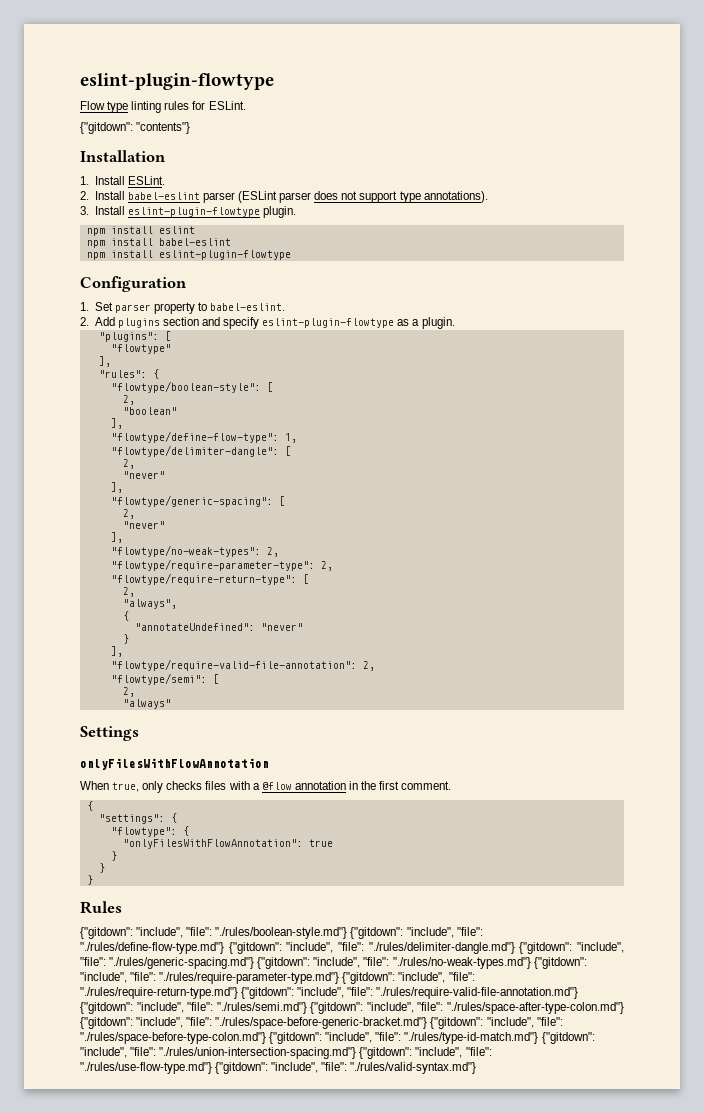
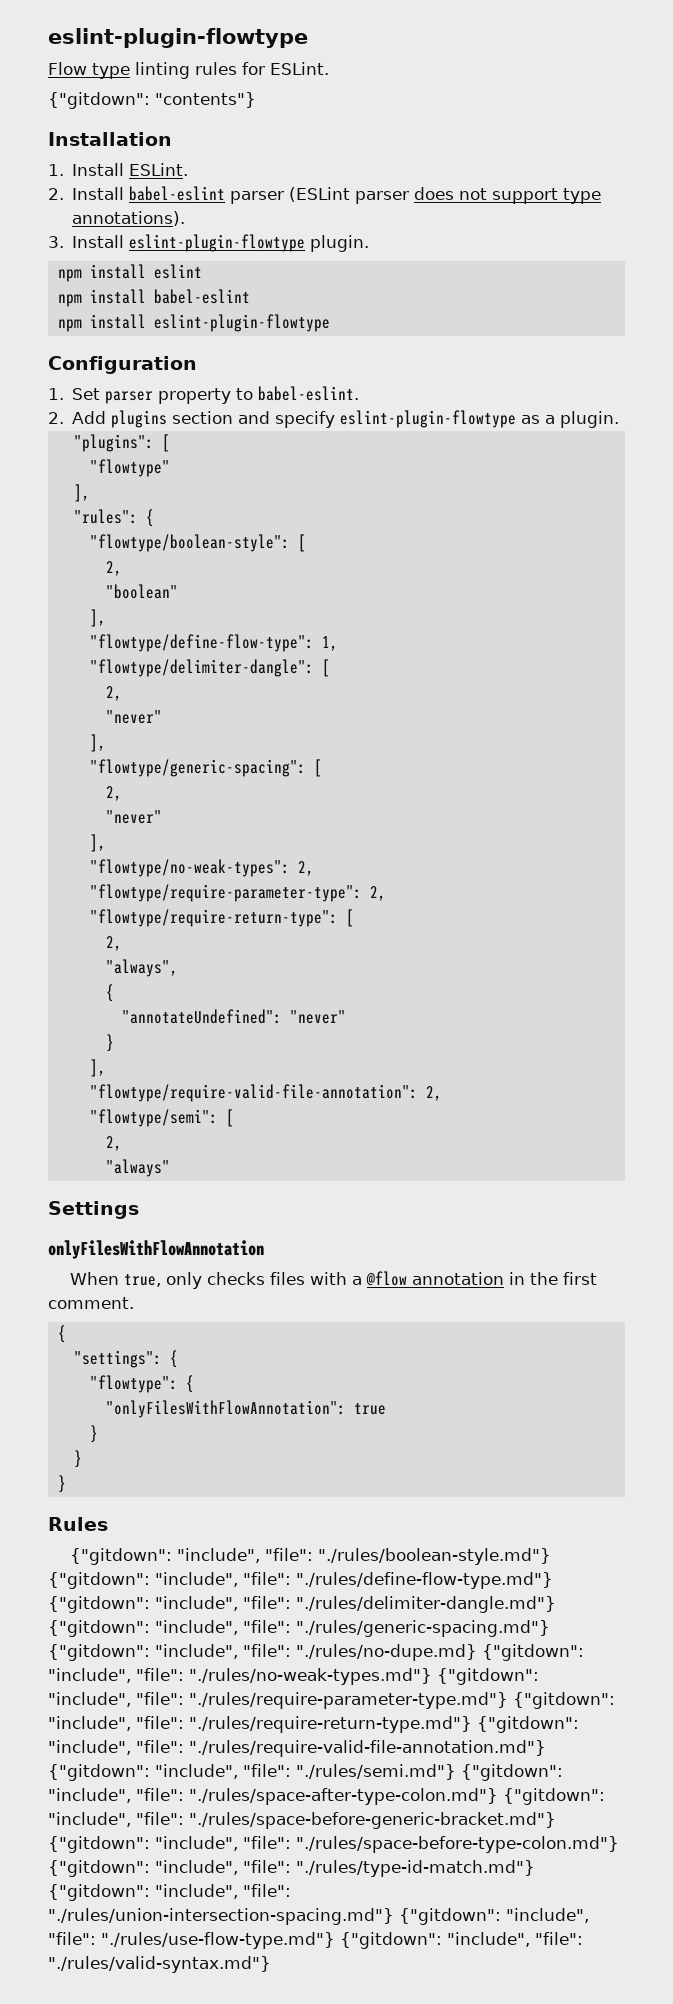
(390, 961) none -> [296,1644,584,1661] [48,1668,184,1683] "./rules/no-dupe.md} {"gitdown": "include", "file":

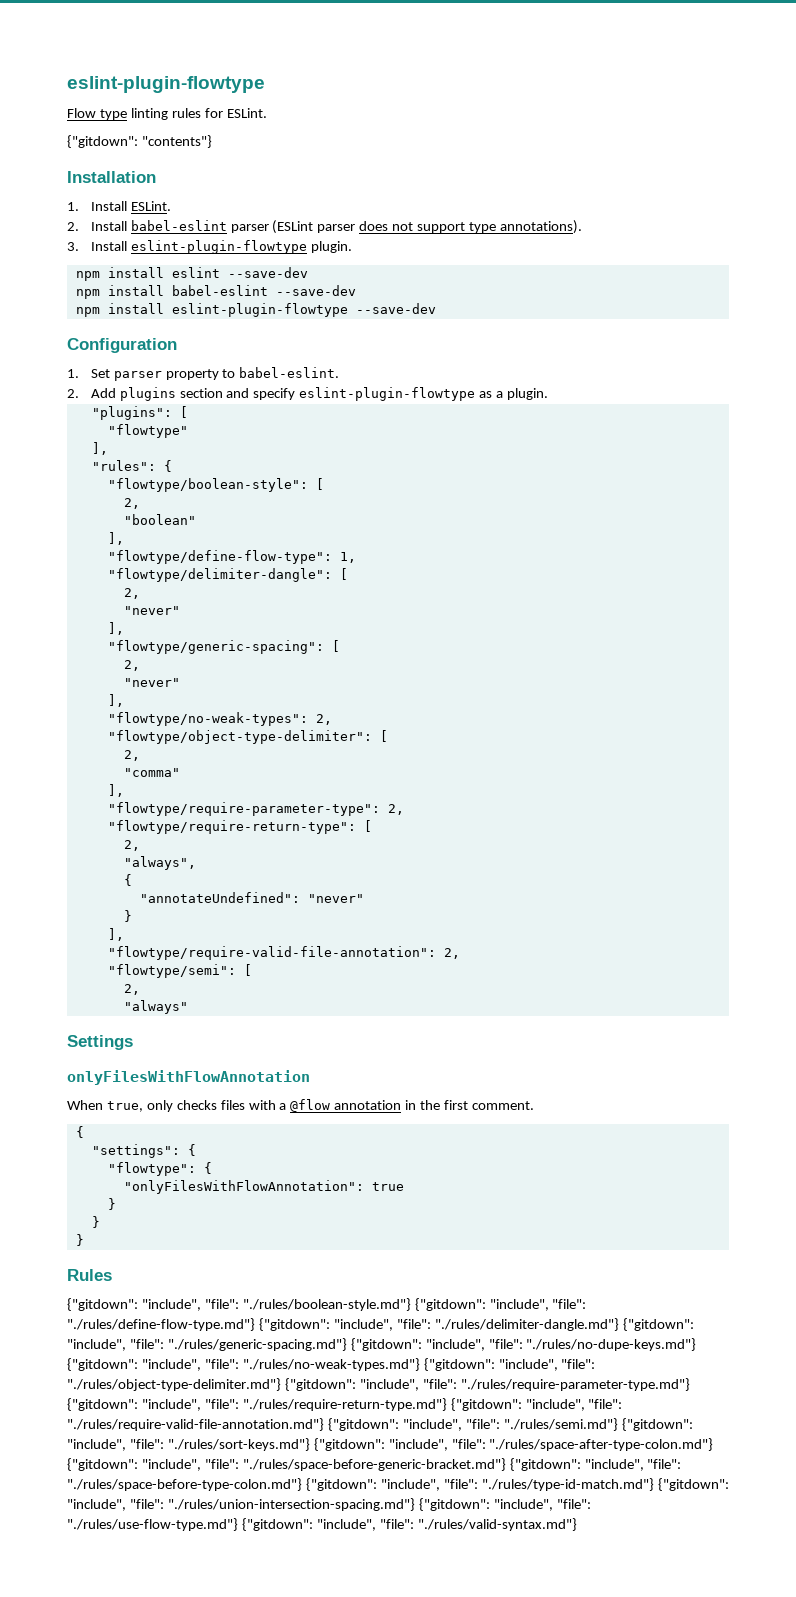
(202, 271) none -> [227,267,308,278] --save-dev
(250, 296) none -> [275,285,356,296] --save-dev
(330, 323) none -> [355,303,436,314] --save-dev
(314, 868) none -> [107,730,388,744] [123,750,140,761] [123,768,180,777] [107,784,124,797] // "flowtype/object-type-delimiter": [ // 2, // "comma" // ],
[296,1644,477,1661] "./rules/no-dupe.md} -> [526,1338,697,1351] "./rules/no-dupe-keys.md"}
(184, 1698) none -> [67,1378,457,1391] "./rules/object-type-delimiter.md"} {"gitdown": "include", "file":
(184, 1794) none -> [167,1438,486,1451] "./rules/sort-keys.md"} {"gitdown": "include", "file":

